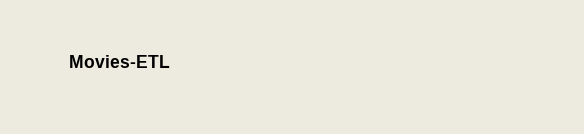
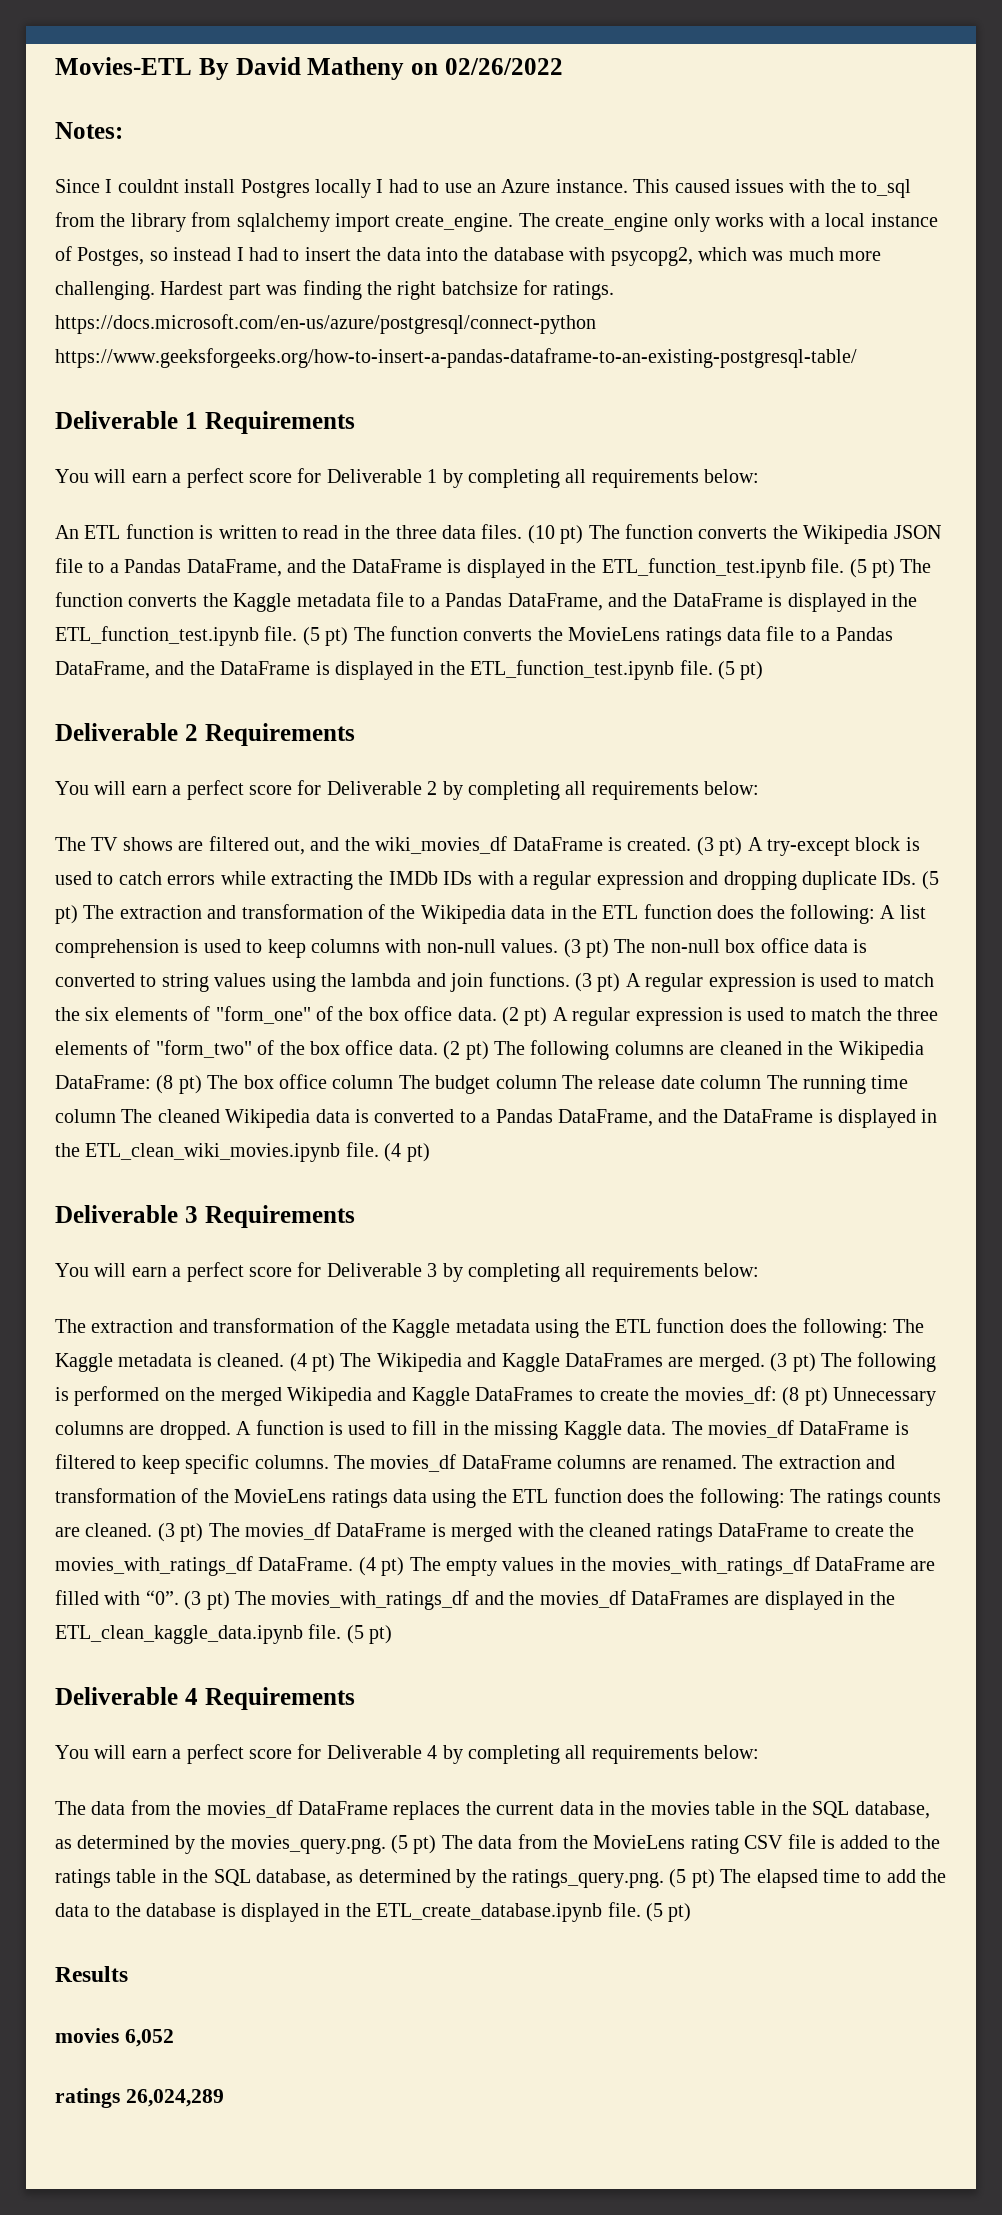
(170, 61) none -> [198,57,563,80] [55,122,123,139] [55,179,912,198] [55,212,938,232] [55,246,882,266] [55,280,614,300] [55,314,596,334] [55,348,857,368] [55,411,355,434] [55,468,760,488] [55,524,941,544] [55,558,932,578] [55,592,918,612] [55,626,893,646] [55,660,764,680] [55,723,355,746] [55,780,760,800] [55,836,920,856] [55,871,939,890] [55,904,926,924] [55,938,868,958] [55,972,935,992] [55,1006,938,1026] [55,1040,924,1060] [55,1074,909,1094] [55,1109,938,1128] [55,1142,430,1162] [55,1205,355,1228] [55,1262,760,1282] [55,1318,924,1338] [55,1352,937,1372] [55,1386,936,1406] [55,1420,909,1440] [55,1454,896,1474] [55,1488,941,1508] [55,1522,915,1542] [55,1556,936,1576] [55,1590,895,1610] [55,1624,393,1644] [55,1687,355,1710] [55,1744,760,1764] [55,1800,930,1820] [55,1834,941,1854] [55,1869,947,1888] [55,1902,692,1922] [55,1966,128,1982] [55,2028,174,2047] [55,2088,224,2108] By David Matheny on 02/26/2022 // Notes: // Since I couldnt install Postgres locally I had to use an Azure instance. This caused issues with the to_sql from the library from sqlalchemy import create_engine. The create_engine only works with a local instance of Postges, so instead I had to insert the data into the database with psycopg2, which was much more challenging. Hardest part was finding the right batchsize for ratings. https://docs.microsoft.com/en-us/azure/postgresql/connect-python https://www.geeksforgeeks.org/how-to-insert-a-pandas-dataframe-to-an-existing-postgresql-table/ // Deliverable 1 Requirements // You will earn a perfect score for Deliverable 1 by completing all requirements below: // An ETL function is written to read in the three data files. (10 pt) The function converts the Wikipedia JSON file to a Pandas DataFrame, and the DataFrame is displayed in the ETL_function_test.ipynb file. (5 pt) The function converts the Kaggle metadata file to a Pandas DataFrame, and the DataFrame is displayed in the ETL_function_test.ipynb file. (5 pt) The function converts the MovieLens ratings data file to a Pandas DataFrame, and the DataFrame is displayed in the ETL_function_test.ipynb file. (5 pt) // Deliverable 2 Requirements // You will earn a perfect score for Deliverable 2 by completing all requirements below: // The TV shows are filtered out, and the wiki_movies_df DataFrame is created. (3 pt) A try-except block is used to catch errors while extracting the IMDb IDs with a regular expression and dropping duplicate IDs. (5 pt) The extraction and transformation of the Wikipedia data in the ETL function does the following: A list comprehension is used to keep columns with non-null values. (3 pt) The non-null box office data is converted to string values using the lambda and join functions. (3 pt) A regular expression is used to match the six elements of "form_one" of the box office data. (2 pt) A regular expression is used to match the three elements of "form_two" of the box office data. (2 pt) The following columns are cleaned in the Wikipedia DataFrame: (8 pt) The box office column The budget column The release date column The running time column The cleaned Wikipedia data is converted to a Pandas DataFrame, and the DataFrame is displayed in the ETL_clean_wiki_movies.ipynb file. (4 pt) // Deliverable 3 Requirements // You will earn a perfect score for Deliverable 3 by completing all requirements below: // The extraction and transformation of the Kaggle metadata using the ETL function does the following: The Kaggle metadata is cleaned. (4 pt) The Wikipedia and Kaggle DataFrames are merged. (3 pt) The following is performed on the merged Wikipedia and Kaggle DataFrames to create the movies_df: (8 pt) Unnecessary columns are dropped. A function is used to fill in the missing Kaggle data. The movies_df DataFrame is filtered to keep specific columns. The movies_df DataFrame columns are renamed. The extraction and transformation of the MovieLens ratings data using the ETL function does the following: The ratings counts are cleaned. (3 pt) The movies_df DataFrame is merged with the cleaned ratings DataFrame to create the movies_with_ratings_df DataFrame. (4 pt) The empty values in the movies_with_ratings_df DataFrame are filled with “0”. (3 pt) The movies_with_ratings_df and the movies_df DataFrames are displayed in the ETL_clean_kaggle_data.ipynb file. (5 pt) // Deliverable 4 Requirements // You will earn a perfect score for Deliverable 4 by completing all requirements below: // The data from the movies_df DataFrame replaces the current data in the movies table in the SQL database, as determined by the movies_query.png. (5 pt) The data from the MovieLens rating CSV file is added to the ratings table in the SQL database, as determined by the ratings_query.png. (5 pt) The elapsed time to add the data to the database is displayed in the ETL_create_database.ipynb file. (5 pt) // Results // movies 6,052 // ratings 26,024,289

